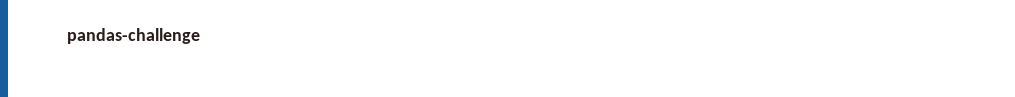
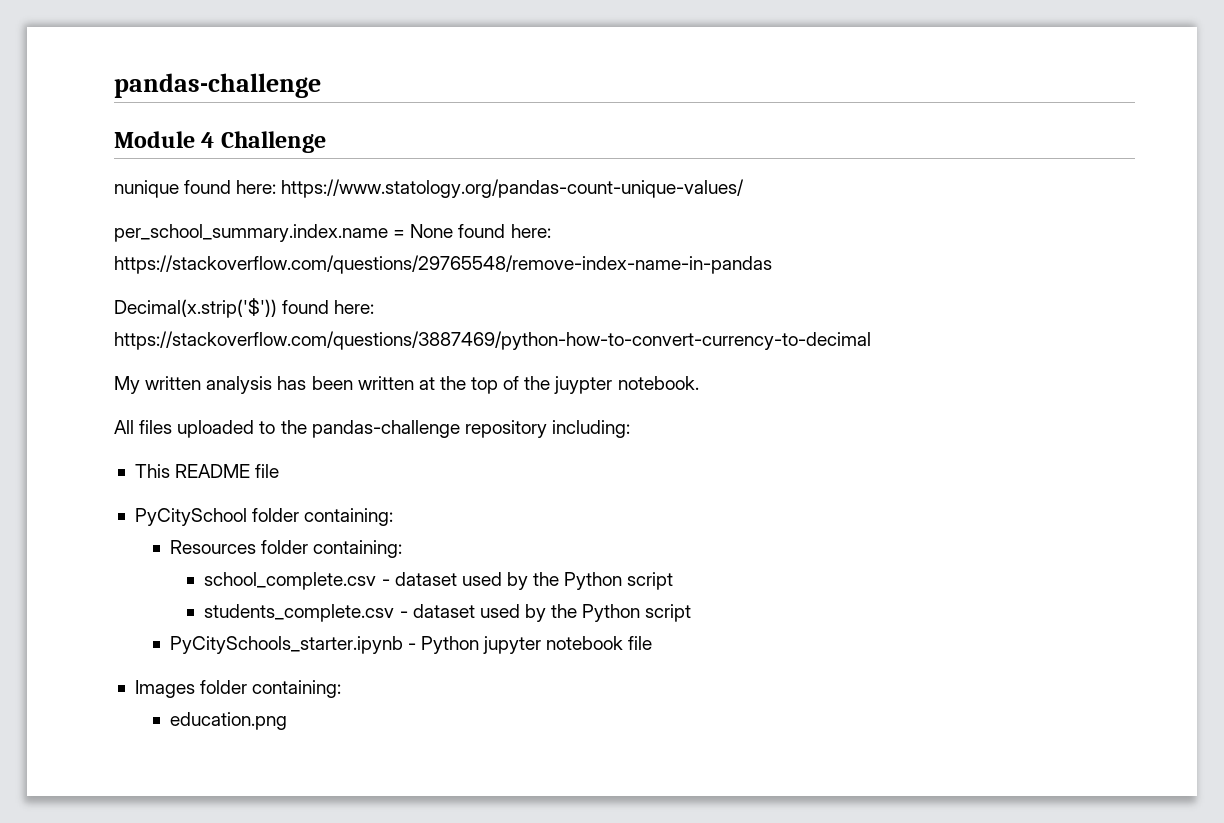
[67,28,200,44] pandas-challenge -> [114,73,321,98] [114,131,326,153] [114,179,745,198] [114,224,551,242] [114,255,772,274] [114,298,375,318] [114,331,871,350] [114,376,699,394] [114,420,630,438] [134,464,280,478] [134,508,394,526] [169,540,402,558] [204,572,674,590] [204,604,692,622] [169,636,653,654] [134,680,342,698] [169,712,287,730] pandas-challenge // Module 4 Challenge // nunique found here: https://www.statology.org/pandas-count-unique-values/ // per_school_summary.index.name = None found here: https://stackoverflow.com/questions/29765548/remove-index-name-in-pandas // Decimal(x.strip('$')) found here: https://stackoverflow.com/questions/3887469/python-how-to-convert-currency-to-decimal // My written analysis has been written at the top of the juypter notebook. // All files uploaded to the pandas-challenge repository including: // This README file // PyCitySchool folder containing: // Resources folder containing: // school_complete.csv - dataset used by the Python script // students_complete.csv - dataset used by the Python script // PyCitySchools_starter.ipynb - Python jupyter notebook file // Images folder containing: // education.png

